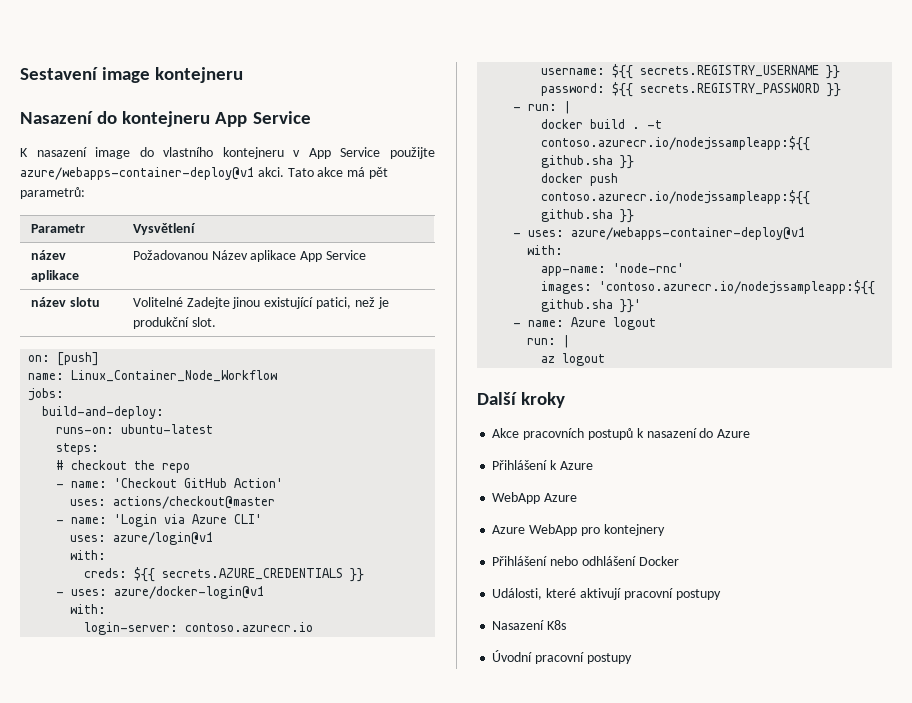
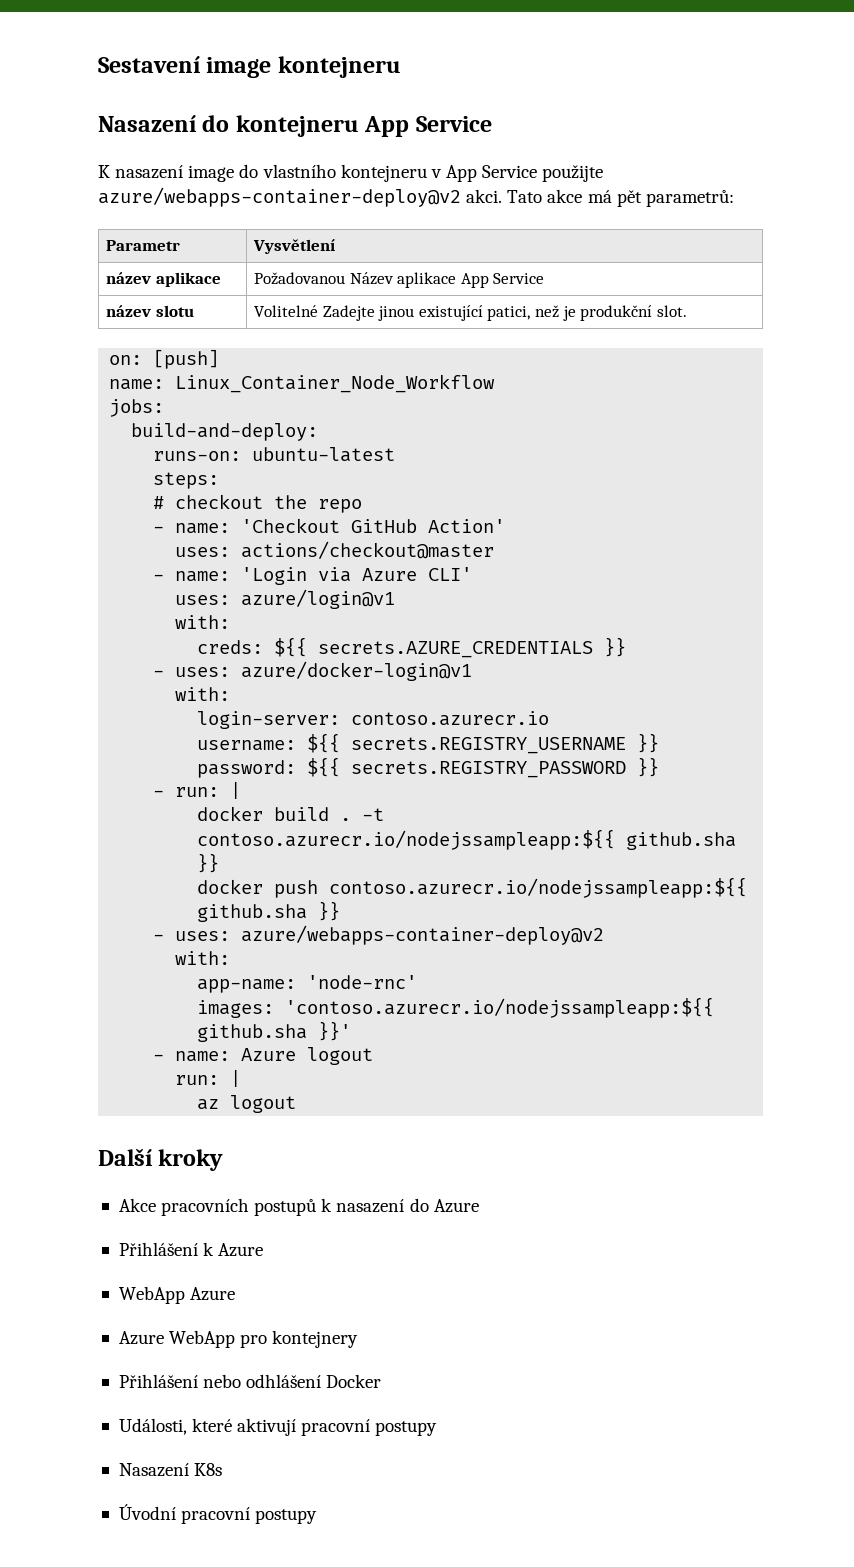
[20,167,254,180] azure/webapps-container-deploy@v1 -> [98,187,461,207] azure/webapps-container-deploy@v2
[571,227,806,240] azure/webapps-container-deploy@v1 -> [241,925,605,945] azure/webapps-container-deploy@v2

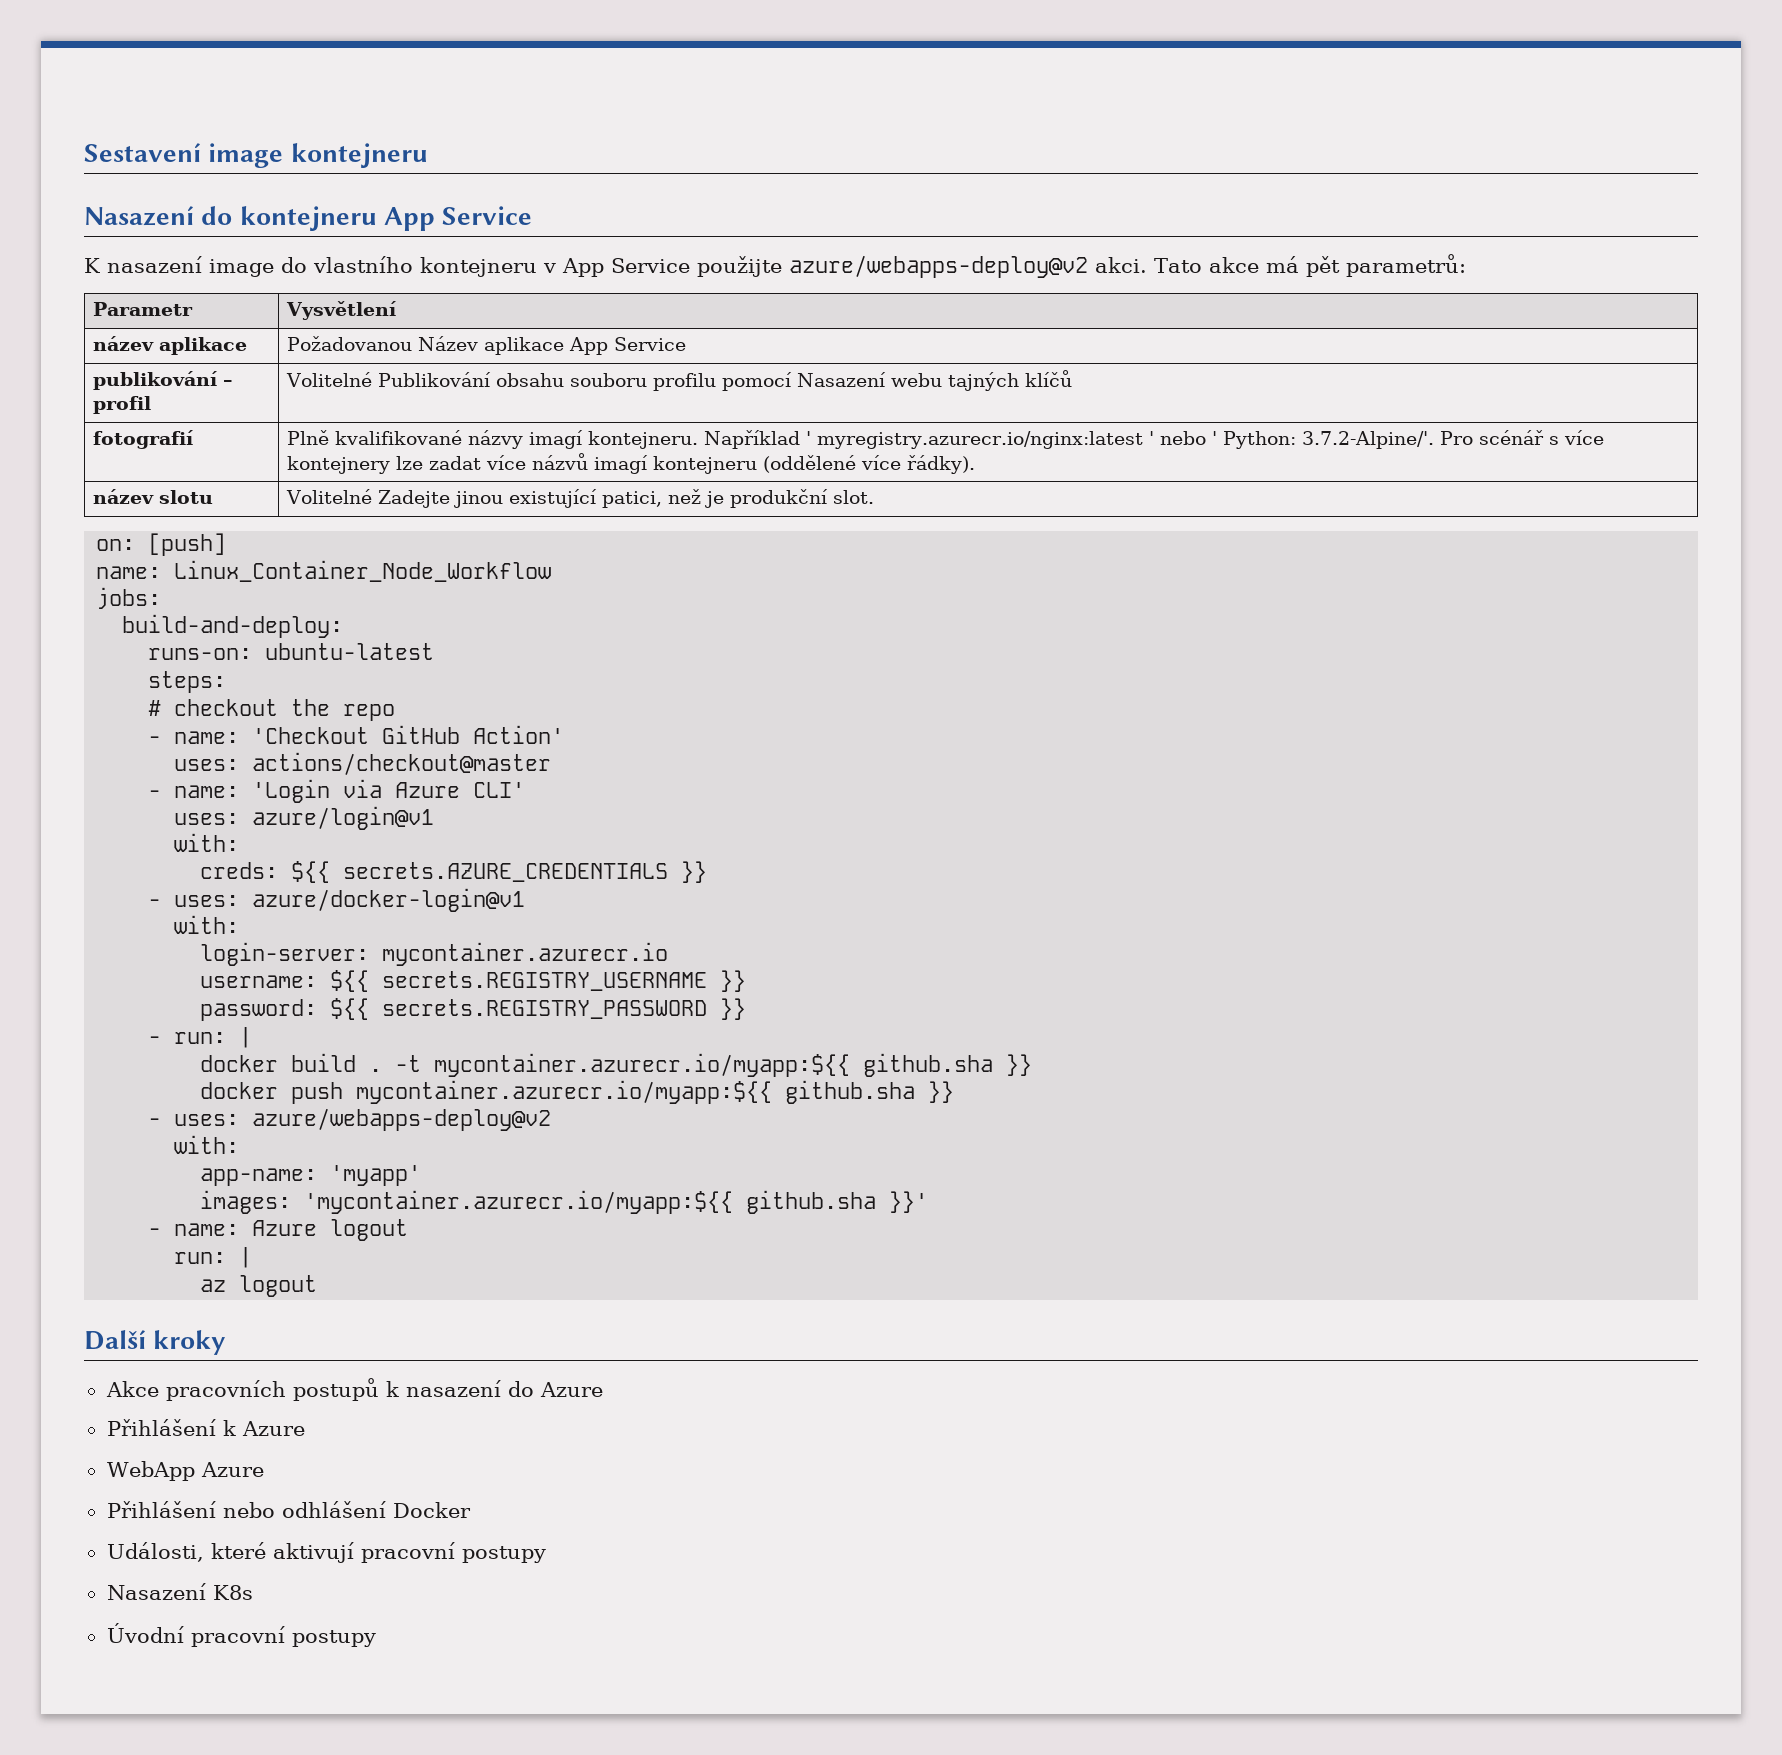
[98,187,461,207] azure/webapps-container-deploy@v2 -> [789,255,1088,278] azure/webapps-deploy@v2
(545, 278) none -> [92,371,233,390] [92,396,151,414] [285,370,1072,391] [92,430,194,449] [286,430,1604,449] [286,453,975,474] // publikování – profil | Volitelné Publikování obsahu souboru profilu pomocí Nasazení webu tajných klíčů // fotografií | Plně kvalifikované názvy imagí kontejneru. Například ' myregistry.azurecr.io/nginx:latest ' nebo ' Python: 3.7.2-Alpine/'. Pro scénář s více kontejnery lze zadat více názvů imagí kontejneru (oddělené více řádky).
[351,711,550,726] contoso.azurecr.io -> [382,942,669,966] mycontainer.azurecr.io
[197,829,616,850] contoso.azurecr.io/nodejssampleapp:${{ -> [434,1053,851,1077] mycontainer.azurecr.io/myapp:${{
[329,877,748,898] contoso.azurecr.io/nodejssampleapp:${{ -> [356,1080,773,1104] mycontainer.azurecr.io/myapp:${{
[241,925,605,945] azure/webapps-container-deploy@v2 -> [252,1108,552,1131] azure/webapps-deploy@v2
[307,975,418,989] 'node-rnc' -> [330,1165,422,1186] 'myapp'
[285,997,715,1018] 'contoso.azurecr.io/nodejssampleapp:${{ -> [304,1190,734,1214] 'mycontainer.azurecr.io/myapp:${{
[118,1330,359,1348] // Azure WebApp pro kontejnery -> (264, 1469) none

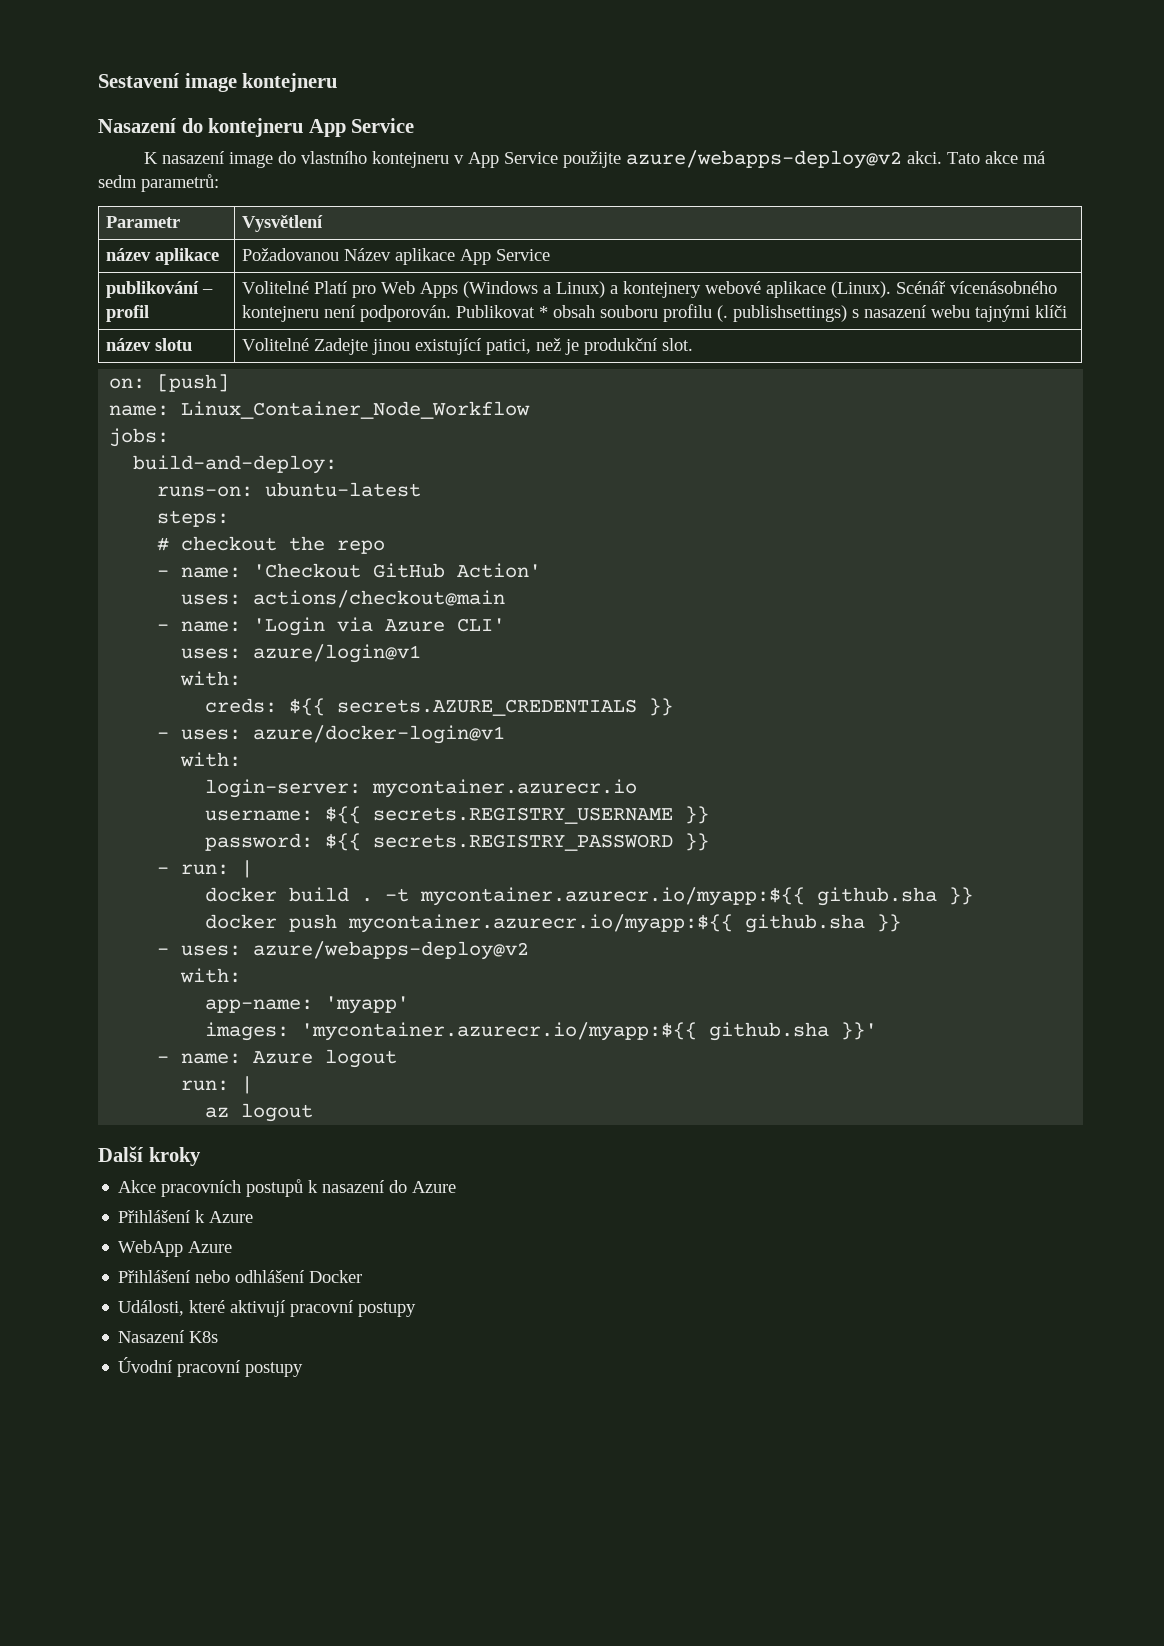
[1305,256,1340,277] pět -> [98,175,137,188] sedm
[377,370,1072,391] [92,430,194,449] [286,430,1604,449] [286,453,975,474] Publikování obsahu souboru profilu pomocí Nasazení webu tajných klíčů // fotografií | Plně kvalifikované názvy imagí kontejneru. Například ' myregistry.azurecr.io/nginx:latest ' nebo ' Python: 3.7.2-Alpine/'. Pro scénář s více kontejnery lze zadat více názvů imagí kontejneru (oddělené více řádky). -> [314,281,1058,298] [242,304,1068,322] Platí pro Web Apps (Windows a Linux) a kontejnery webové aplikace (Linux). Scénář vícenásobného kontejneru není podporován. Publikovat * obsah souboru profilu (. publishsettings) s nasazení webu tajnými klíči
[252,752,552,775] actions/checkout@master -> [253,590,506,608] actions/checkout@main

